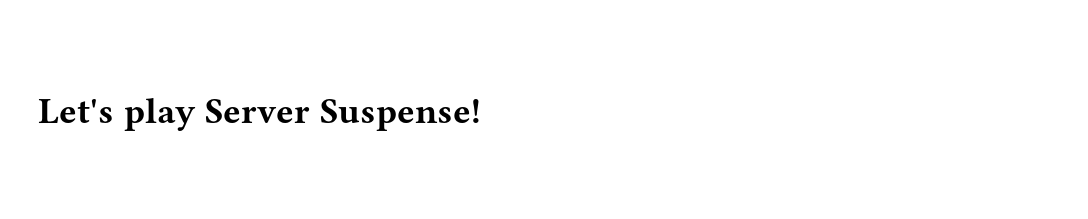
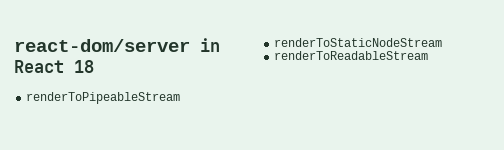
[38,98,481,131] Let's play Server Suspense! -> [14,38,220,52] [14,60,94,73] [26,92,181,104] [274,38,443,47] [274,51,429,60] react-dom/server in React 18 // renderToPipeableStream // renderToStaticNodeStream // renderToReadableStream

